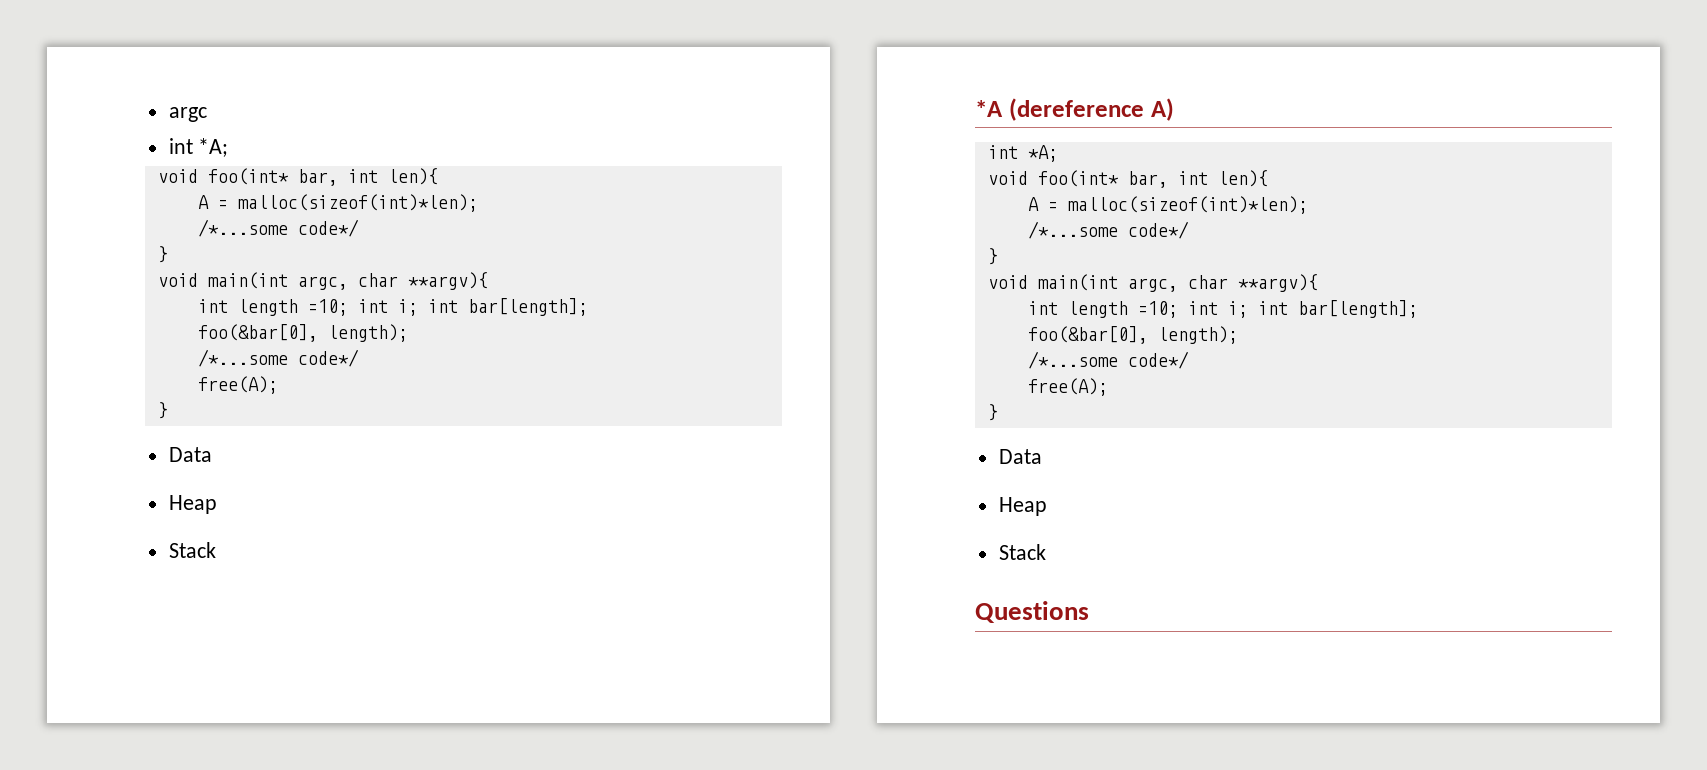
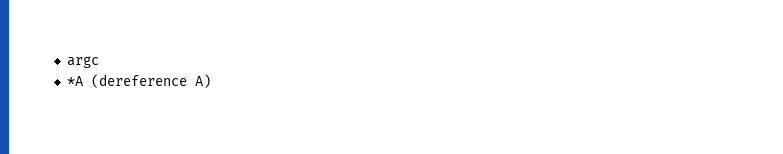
[168,138,229,157] [157,168,438,186] [197,194,478,212] [197,219,359,237] [157,246,168,263] [157,272,488,290] [197,298,588,316] [197,324,408,342] [197,349,359,367] [197,376,278,394] [157,402,168,419] [168,447,212,462] [168,495,217,514] [168,542,216,558] [975,98,1174,121] [987,145,1058,162] [987,170,1268,188] [1027,196,1308,214] [1027,221,1189,239] [987,248,998,265] [987,274,1318,292] [1027,300,1418,318] [1027,326,1238,344] [1027,351,1189,369] [1027,378,1108,396] [987,404,998,421] [998,449,1042,464] [998,497,1047,516] [998,544,1046,560] [975,601,1089,623] int *A; // void foo(int* bar, int len){ // A = malloc(sizeof(int)*len); // /*...some code*/ // } // void main(int argc, char **argv){ // int length =10; int i; int bar[length]; // foo(&bar[0], length); // /*...some code*/ // free(A); // } // Data // Heap // Stack // *A (dereference A) // int *A; // void foo(int* bar, int len){ // A = malloc(sizeof(int)*len); // /*...some code*/ // } // void main(int argc, char **argv){ // int length =10; int i; int bar[length]; // foo(&bar[0], length); // /*...some code*/ // free(A); // } // Data // Heap // Stack // Questions -> [66,74,211,88] *A (dereference A)

